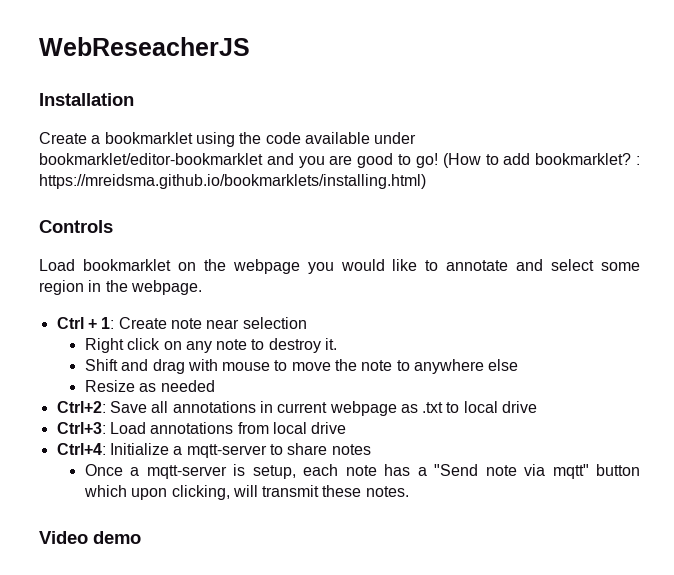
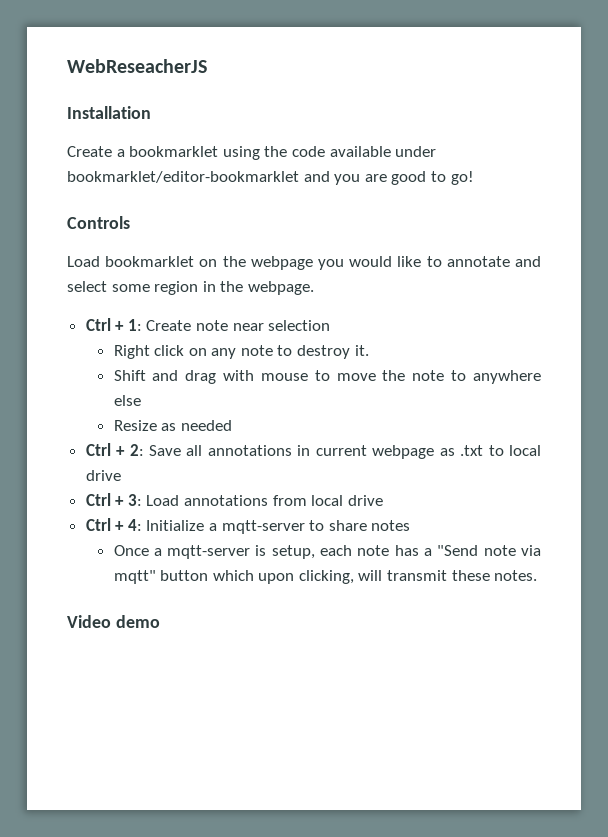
[442,153,640,168] [39,174,426,189] (How to add bookmarklet? : https://mreidsma.github.io/bookmarklets/installing.html) -> (474, 178) none
[56,401,106,413] Ctrl+2: -> [85,443,144,456] Ctrl + 2:
[56,422,106,434] Ctrl+3: -> [85,493,142,506] Ctrl + 3:
[56,443,106,455] Ctrl+4: -> [85,518,142,531] Ctrl + 4:

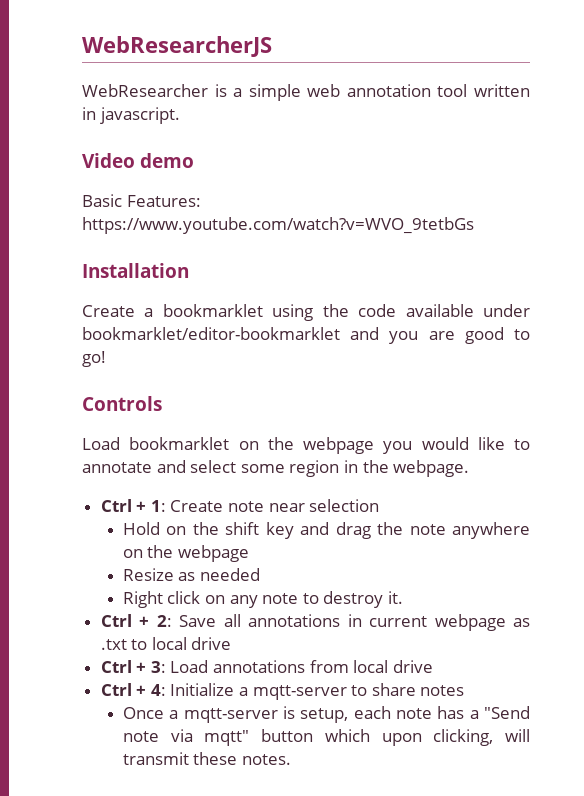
[67,59,207,73] WebReseacherJS -> [82,36,272,57] [82,84,530,101] [82,107,180,124] [82,153,194,168] [82,194,201,207] [82,217,474,234] WebResearcherJS // WebResearcher is a simple web annotation tool written in javascript. // Video demo // Basic Features: https://www.youtube.com/watch?v=WVO_9tetbGs
(331, 325) none -> [122,522,530,539] [122,545,249,562] [122,568,260,581] // Hold on the shift key and drag the note anywhere on the webpage // Resize as needed
[113,370,541,384] [113,395,141,406] [113,420,232,431] // Shift and drag with mouse to move the note to anywhere else // Resize as needed -> (403, 597) none
[67,615,160,628] // Video demo -> (291, 759) none

